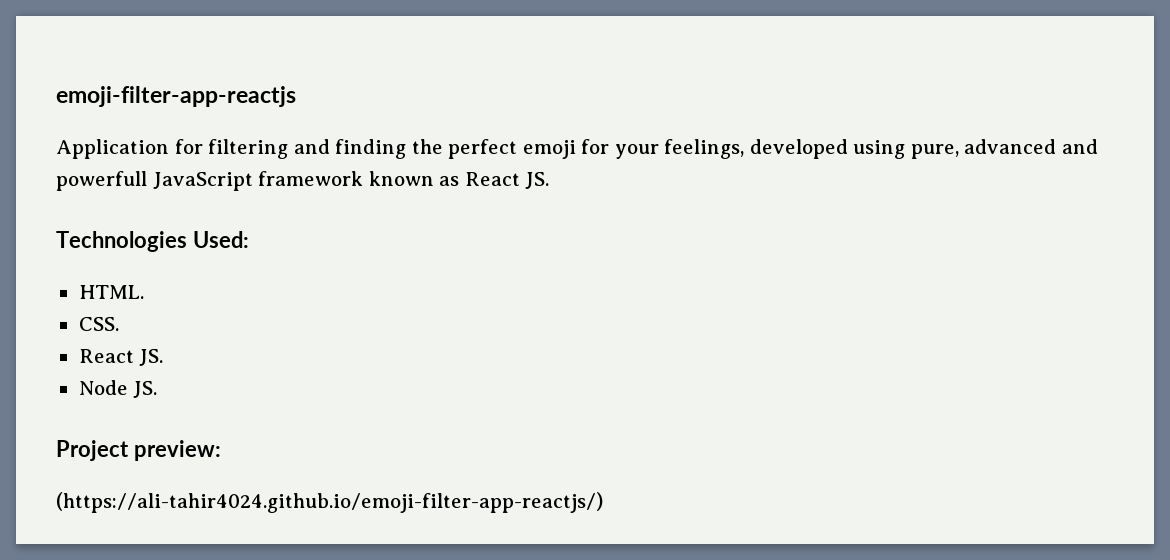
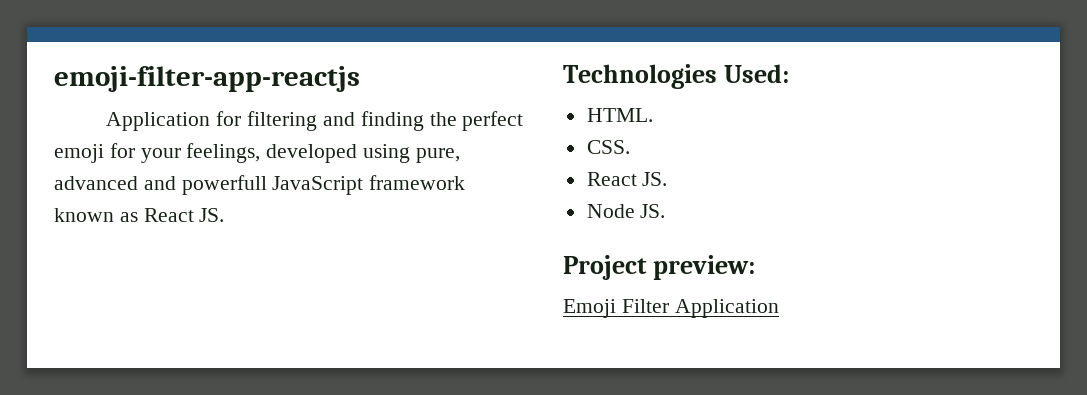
[56,492,603,513] (https://ali-tahir4024.github.io/emoji-filter-app-reactjs/) -> [563,299,779,318] Emoji Filter Application

